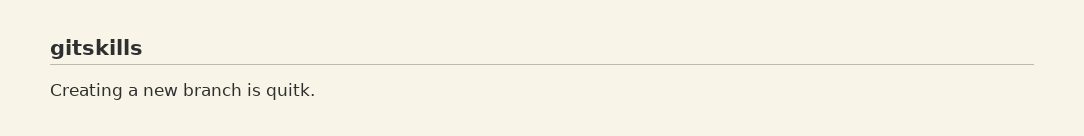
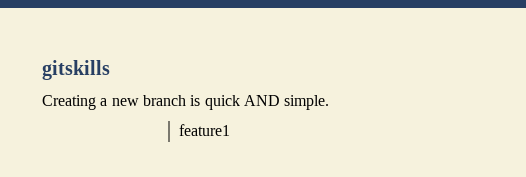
[266,83,315,100] quitk. -> [204,95,330,110] [179,124,231,136] quick AND simple. // feature1

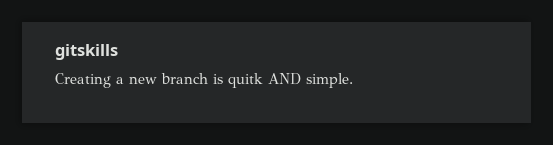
[204,95,240,110] quick -> [228,73,263,88] quitk
[179,124,231,136] // feature1 -> (353, 80) none

